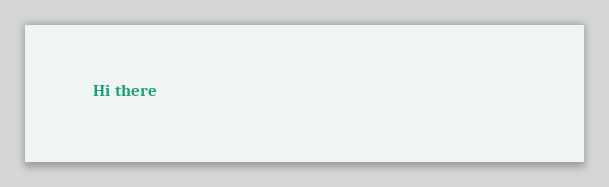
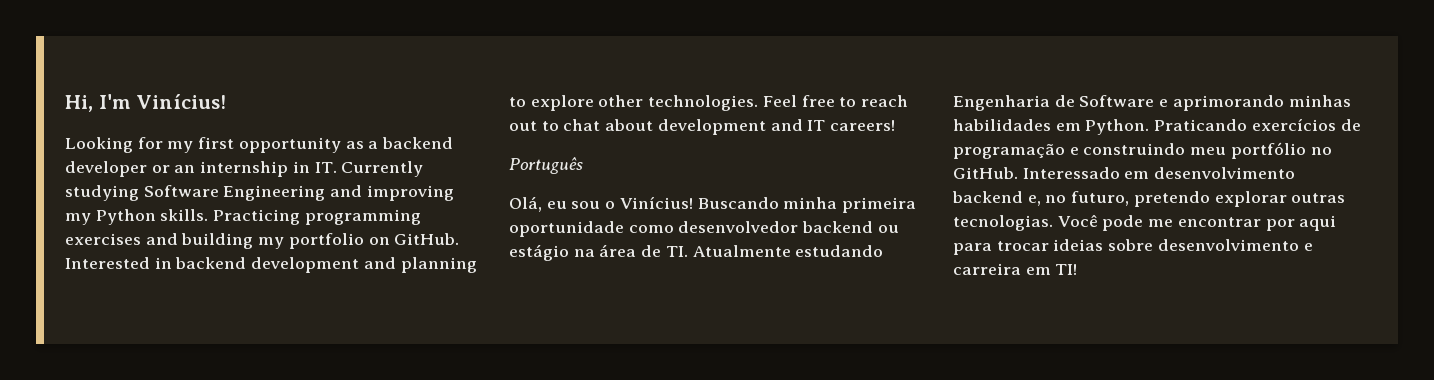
[93,84,157,96] Hi there -> [65,94,227,112] [65,137,454,153] [65,161,424,177] [65,185,454,201] [65,209,421,225] [65,233,460,249] [65,257,477,273] [509,95,909,111] [509,119,896,135] [509,157,583,174] [509,196,917,213] [509,221,899,237] [509,244,884,261] [953,95,1351,111] [953,118,1361,135] [953,142,1332,159] [953,167,1296,179] [952,191,1346,207] [953,214,1337,231] [953,239,1313,255] [953,263,1078,275] Hi, I'm Vinícius! // Looking for my first opportunity as a backend developer or an internship in IT. Currently studying Software Engineering and improving my Python skills. Practicing programming exercises and building my portfolio on GitHub. Interested in backend development and planning to explore other technologies. Feel free to reach out to chat about development and IT careers! // Português // Olá, eu sou o Vinícius! Buscando minha primeira oportunidade como desenvolvedor backend ou estágio na área de TI. Atualmente estudando Engenharia de Software e aprimorando minhas habilidades em Python. Praticando exercícios de programação e construindo meu portfólio no GitHub. Interessado em desenvolvimento backend e, no futuro, pretendo explorar outras tecnologias. Você pode me encontrar por aqui para trocar ideias sobre desenvolvimento e carreira em TI!

